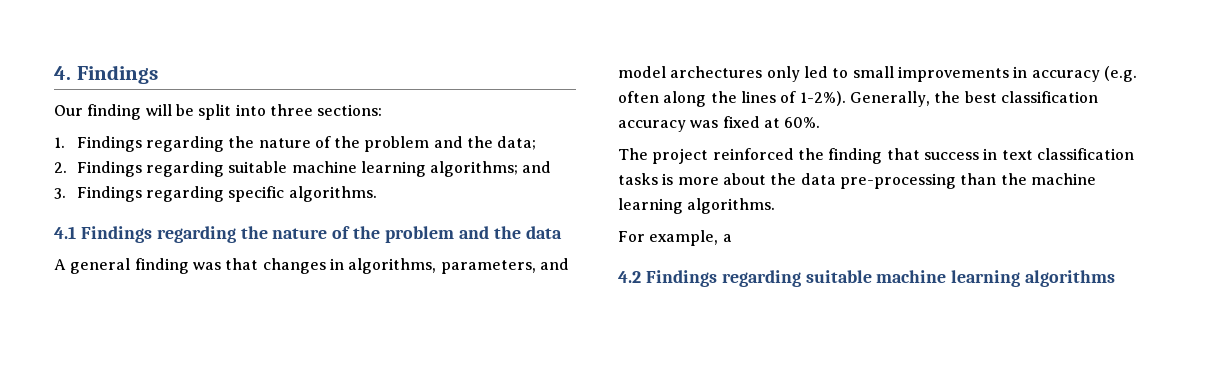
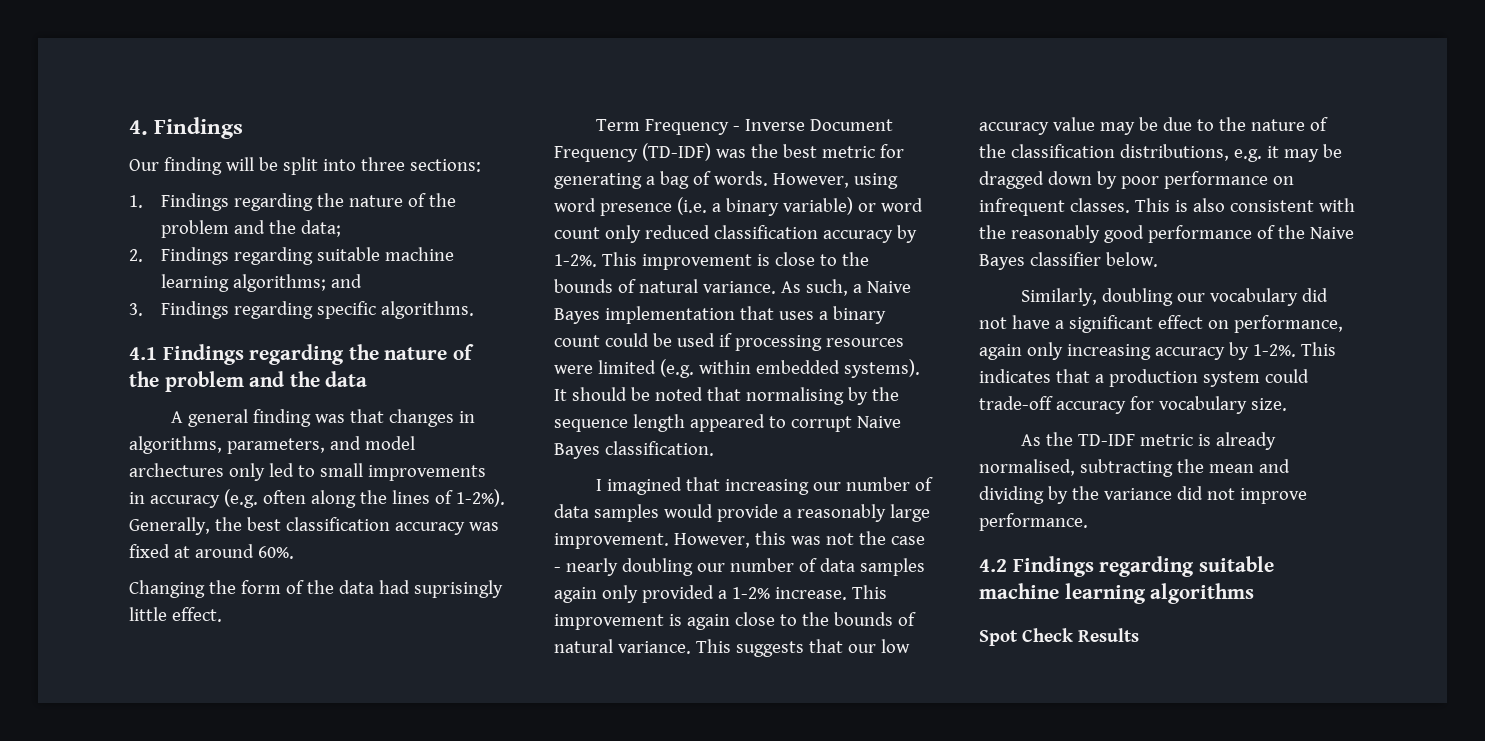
(780, 123) none -> [194,544,254,558] around
[618,148,1134,164] [618,173,1096,189] [618,198,776,214] [618,230,732,246] The project reinforced the finding that success in text classification tasks is more about the data pre-processing than the machine learning algorithms. // For example, a -> [129,580,503,598] [129,607,222,622] [595,119,893,135] [554,143,904,162] [554,171,898,189] [554,197,923,216] [554,225,917,243] [554,252,869,270] [554,279,911,296] [554,306,886,324] [554,333,904,351] [554,359,920,378] [554,387,899,405] [554,414,901,432] [554,441,714,459] [595,477,933,495] [554,504,930,522] [554,531,925,549] [554,558,925,576] [554,585,887,603] [554,612,916,630] [554,639,910,657] [979,117,1328,135] [979,144,1342,162] [979,171,1294,189] [979,198,1355,216] [979,225,1354,243] [979,252,1158,270] [1020,288,1328,306] [979,315,1343,333] [979,342,1336,360] [979,369,1309,387] [979,396,1287,414] [1020,432,1276,450] [979,459,1290,477] [979,486,1307,504] [979,513,1088,531] Changing the form of the data had suprisingly little effect. // Term Frequency - Inverse Document Frequency (TD-IDF) was the best metric for generating a bag of words. However, using word presence (i.e. a binary variable) or word count only reduced classification accuracy by 1-2%. This improvement is close to the bounds of natural variance. As such, a Naive Bayes implementation that uses a binary count could be used if processing resources were limited (e.g. within embedded systems). It should be noted that normalising by the sequence length appeared to corrupt Naive Bayes classification. // I imagined that increasing our number of data samples would provide a reasonably large improvement. However, this was not the case - nearly doubling our number of data samples again only provided a 1-2% increase. This improvement is again close to the bounds of natural variance. This suggests that our low accuracy value may be due to the nature of the classification distributions, e.g. it may be dragged down by poor performance on infrequent classes. This is also consistent with the reasonably good performance of the Naive Bayes classifier below. // Similarly, doubling our vocabulary did not have a significant effect on performance, again only increasing accuracy by 1-2%. This indicates that a production system could trade-off accuracy for vocabulary size. // As the TD-IDF metric is already normalised, subtracting the mean and dividing by the variance did not improve performance.
(1116, 278) none -> [979,628,1139,646] // Spot Check Results

